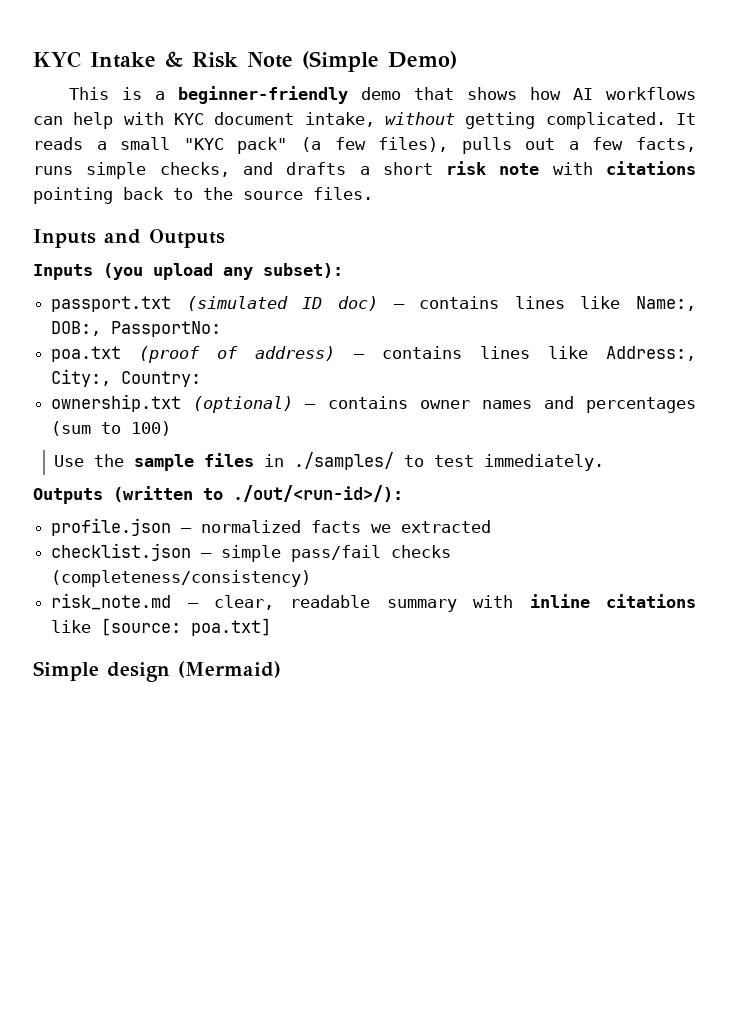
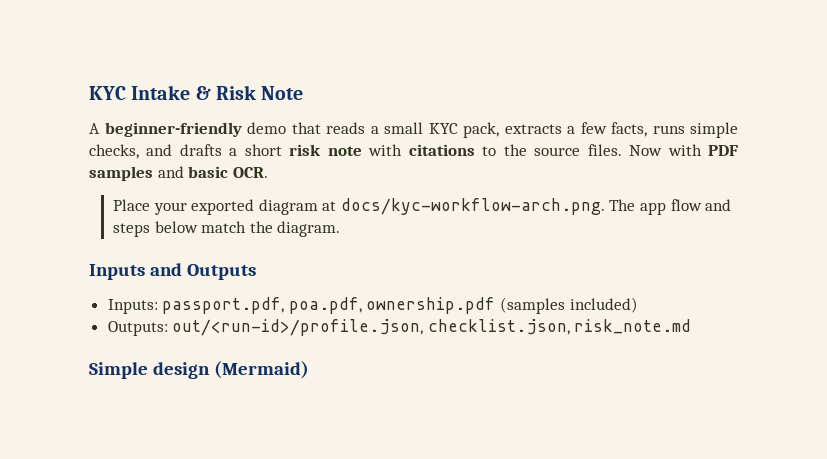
[302,51,457,72] [69,86,696,104] [33,112,696,129] [33,137,556,154] (Simple Demo) // This is a beginner-friendly demo that shows how AI workflows can help with KYC document intake, without getting complicated. It reads a small "KYC pack" (a few files), pulls out -> [89,122,562,138] // A beginner-friendly demo that reads a small KYC pack, extracts
[33,187,163,204] pointing back -> (475, 150) none
[33,229,225,248] [33,263,343,280] [51,296,696,312] [51,321,222,337] [51,346,696,363] [51,369,202,387] [51,394,696,413] [51,421,172,436] [54,452,605,471] [33,485,403,504] [51,518,492,536] [51,543,452,562] [51,570,312,587] [51,593,696,612] [51,618,272,636] // Inputs and Outputs // Inputs (you upload any subset): // passport.txt (simulated ID doc) — contains lines like Name:, DOB:, PassportNo: // poa.txt (proof of address) — contains lines like Address:, City:, Country: // ownership.txt (optional) — contains owner names and percentages (sum to 100) // Use the sample files in ./samples/ to test immediately. // Outputs (written to ./out/<run-id>/): // profile.json — normalized facts we extracted // checklist.json — simple pass/fail checks (completeness/consistency) // risk_note.md — clear, readable summary with inline citations like [source: poa.txt] -> [629,144,738,156] [89,166,268,181] [112,198,732,215] [112,221,341,237] [89,263,256,280] [107,297,638,314] [107,319,692,336] Now with PDF samples and basic OCR. // Place your exported diagram at docs/kyc-workflow-arch.png. The app flow and steps below match the diagram. // Inputs and Outputs // Inputs: passport.pdf, poa.pdf, ownership.pdf (samples included) // Outputs: out/<run-id>/profile.json, checklist.json, risk_note.md

